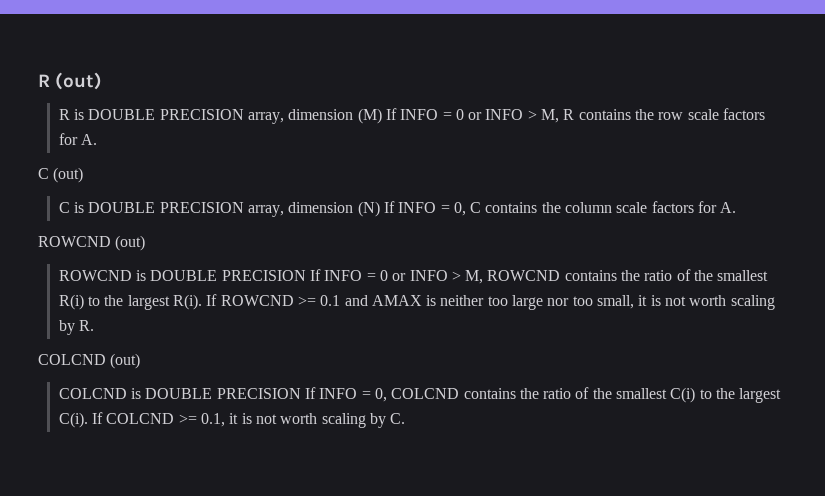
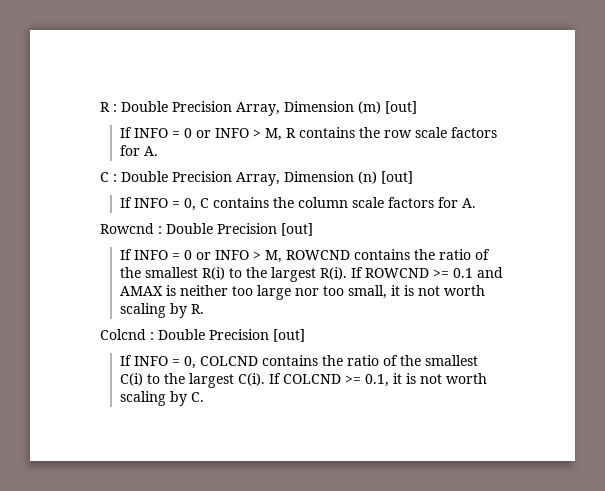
[38,72,103,90] [58,108,382,124] R (out) // R is DOUBLE PRECISION array, dimension (M) -> [100,101,417,116] R : Double Precision Array, Dimension (m) [out] //
[53,167,84,183] [58,201,380,217] (out) // C is DOUBLE PRECISION array, dimension (N) -> [113,171,413,186] : Double Precision Array, Dimension (n) [out] //
[38,235,146,251] [58,270,306,281] ROWCND (out) // ROWCND is DOUBLE PRECISION -> [100,223,313,236] Rowcnd : Double Precision [out] //
[38,353,141,369] [58,388,301,399] COLCND (out) // COLCND is DOUBLE PRECISION -> [100,329,305,342] Colcnd : Double Precision [out] //

